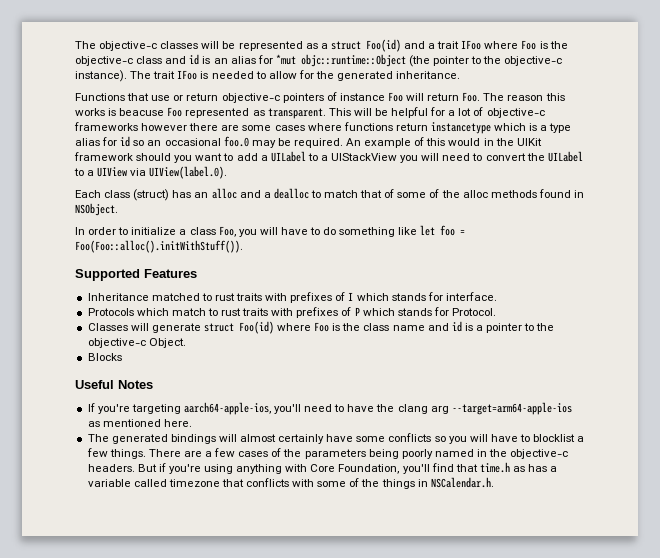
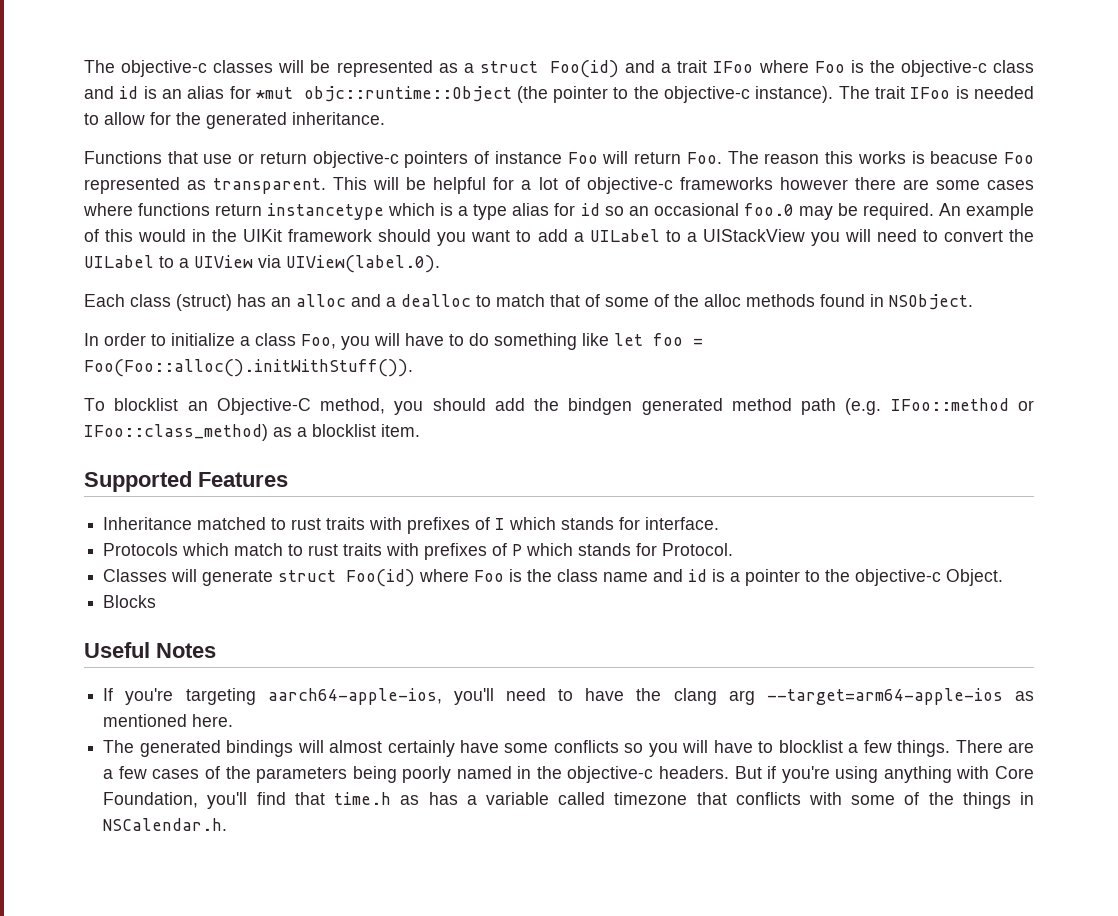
(243, 246) none -> [84,398,1034,415] [84,424,420,441] // To blocklist an Objective-C method, you should add the bindgen generated method path (e.g. IFoo::method or IFoo::class_method) as a blocklist item.

